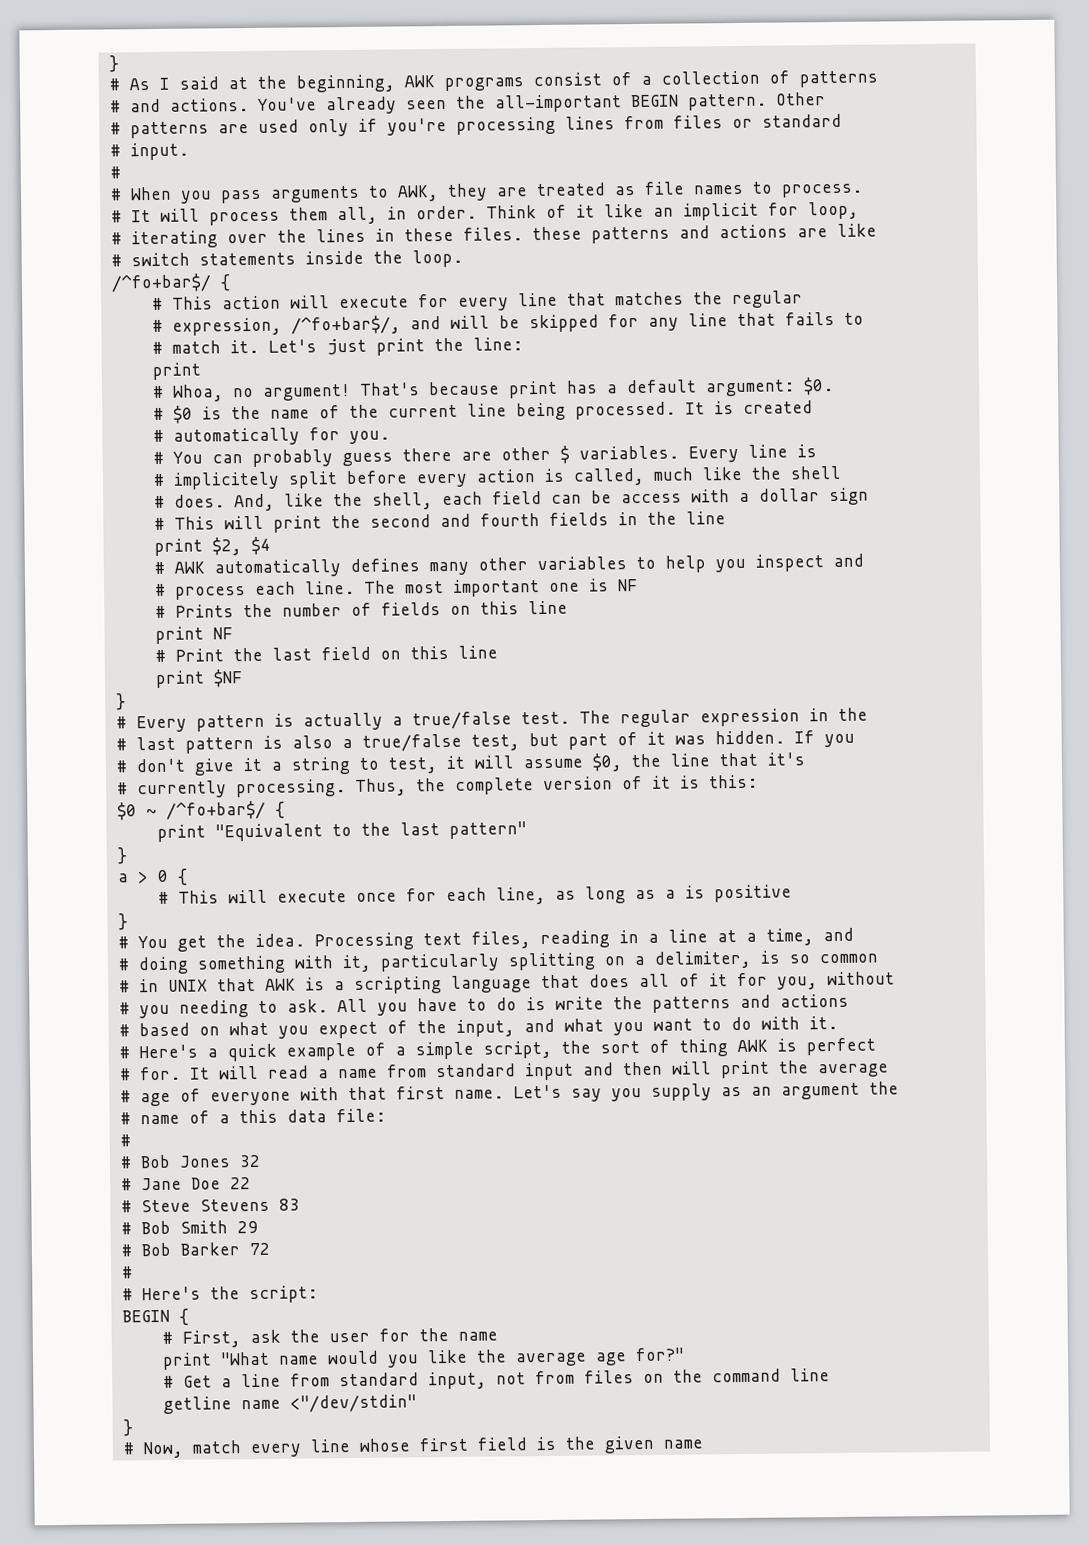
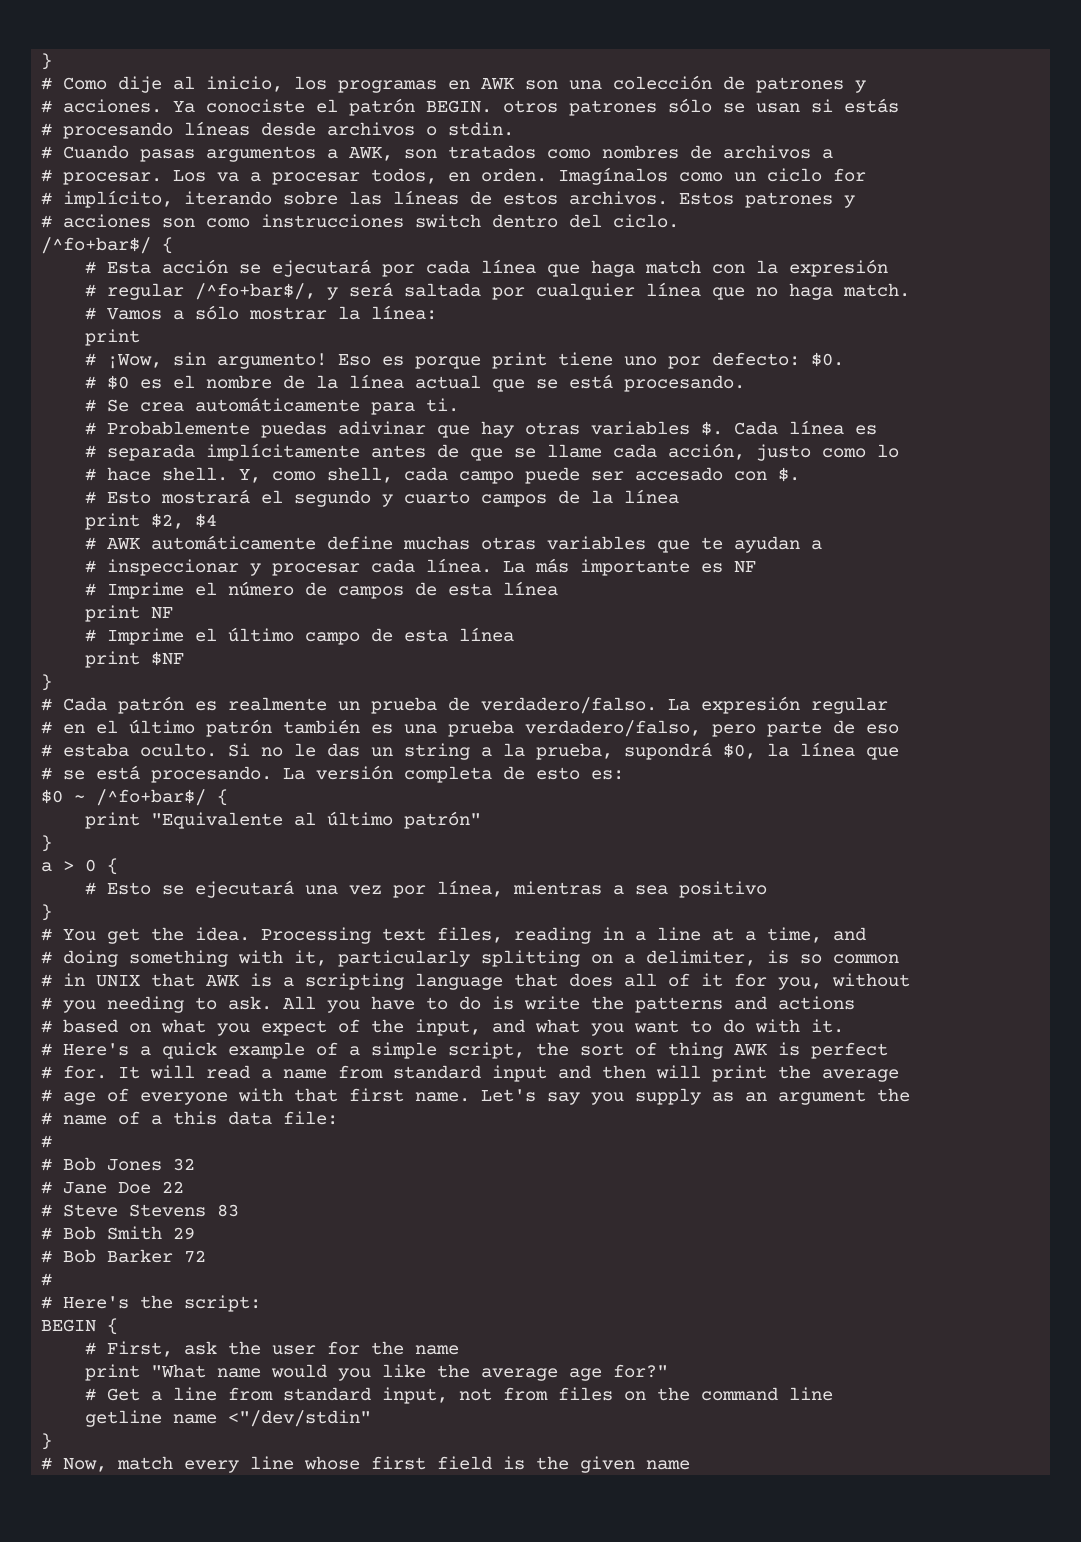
[108,55,119,73] [108,70,878,93] [109,92,826,115] [109,113,842,139] [109,142,189,161] [109,166,121,179] [109,181,863,204] [110,201,859,226] [110,223,877,249] [110,249,463,268] [110,273,231,293] [151,290,803,311] [151,311,864,336] [151,337,523,356] [151,362,201,381] [151,377,834,402] [152,400,813,424] [152,427,390,446] [152,444,817,467] [152,465,841,490] [153,487,869,512] [153,511,726,533] } // # As I said at the beginning, AWK programs consist of a collection of patterns // # and actions. You've already seen the all-important BEGIN pattern. Other // # patterns are used only if you're processing lines from files or standard // # input. // # // # When you pass arguments to AWK, they are treated as file names to process. // # It will process them all, in order. Think of it like an implicit for loop, // # iterating over the lines in these files. these patterns and actions are like // # switch statements inside the loop. // /^fo+bar$/ { // # This action will execute for every line that matches the regular // # expression, /^fo+bar$/, and will be skipped for any line that fails to // # match it. Let's just print the line: // print // # Whoa, no argument! That's because print has a default argument: $0. // # $0 is the name of the current line being processed. It is created // # automatically for you. // # You can probably guess there are other $ variables. Every line is // # implicitely split before every action is called, much like the shell // # does. And, like the shell, each field can be access with a dollar sign // # This will print the second and fourth fields in the line -> [41,53,53,70] [41,75,867,93] [41,98,900,116] [41,121,515,139] [41,145,834,162] [41,167,867,185] [41,190,856,208] [41,214,680,228] [41,237,174,254] [85,259,889,277] [85,282,911,300] [85,305,438,320] [85,329,141,346] [85,352,845,369] [85,374,746,392] [85,397,460,415] [85,420,878,438] [85,443,900,461] [85,467,801,484] [85,489,680,507] } // # Como dije al inicio, los programas en AWK son una colección de patrones y // # acciones. Ya conociste el patrón BEGIN. otros patrones sólo se usan si estás // # procesando líneas desde archivos o stdin. // # Cuando pasas argumentos a AWK, son tratados como nombres de archivos a // # procesar. Los va a procesar todos, en orden. Imagínalos como un ciclo for // # implícito, iterando sobre las líneas de estos archivos. Estos patrones y // # acciones son como instrucciones switch dentro del ciclo. // /^fo+bar$/ { // # Esta acción se ejecutará por cada línea que haga match con la expresión // # regular /^fo+bar$/, y será saltada por cualquier línea que no haga match. // # Vamos a sólo mostrar la línea: // print // # ¡Wow, sin argumento! Eso es porque print tiene uno por defecto: $0. // # $0 es el nombre de la línea actual que se está procesando. // # Se crea automáticamente para ti. // # Probablemente puedas adivinar que hay otras variables $. Cada línea es // # separada implícitamente antes de que se llame cada acción, justo como lo // # hace shell. Y, como shell, cada campo puede ser accesado con $. // # Esto mostrará el segundo y cuarto campos de la línea
[213,553,864,578] [154,578,638,600] [154,600,568,619] [154,626,233,645] [154,645,498,663] [154,669,243,689] [115,693,126,711] [115,707,868,733] [115,730,855,754] [115,752,805,776] [116,774,758,799] automatically defines many other variables to help you inspect and // # process each line. The most important one is NF // # Prints the number of fields on this line // print NF // # Print the last field on this line // print $NF // } // # Every pattern is actually a true/false test. The regular expression in the // # last pattern is also a true/false test, but part of it was hidden. If you // # don't give it a string to test, it will assume $0, the line that it's // # currently processing. Thus, the complete version of it is this: -> [151,535,823,553] [85,558,757,576] [85,581,559,599] [85,605,174,622] [85,627,515,645] [85,651,185,668] [41,674,53,691] [41,696,889,714] [41,719,900,737] [41,742,900,760] [41,765,625,783] automáticamente define muchas otras variables que te ayudan a // # inspeccionar y procesar cada línea. La más importante es NF // # Imprime el número de campos de esta línea // print NF // # Imprime el último campo de esta línea // print $NF // } // # Cada patrón es realmente un prueba de verdadero/falso. La expresión regular // # en el último patrón también es una prueba verdadero/falso, pero parte de eso // # estaba oculto. Si no le das un string a la prueba, supondrá $0, la línea que // # se está procesando. La versión completa de esto es:
[214,821,527,842] "Equivalent to the last pattern" -> [151,811,482,829] "Equivalente al último patrón"
[177,884,792,905] This will execute once for each line, as long as a is positive -> [107,880,768,898] Esto se ejecutará una vez por línea, mientras a sea positivo

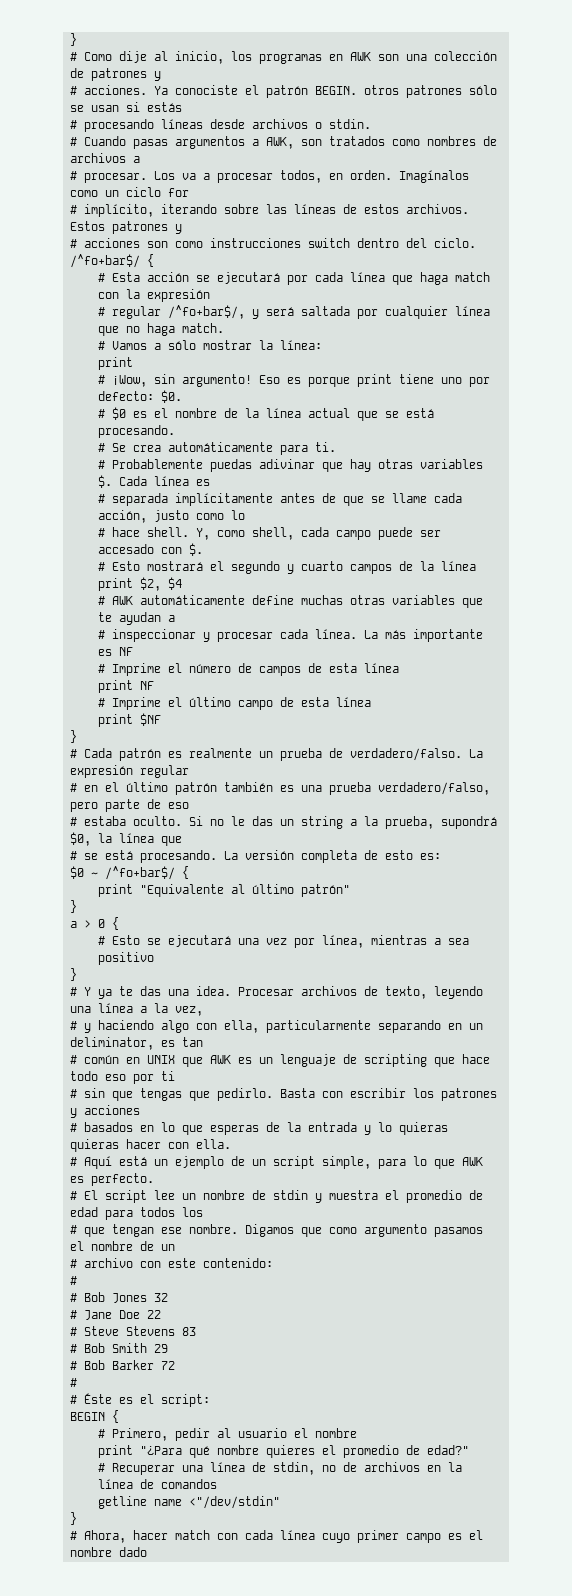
[63,927,867,944] [41,950,900,967] [41,973,911,990] [41,996,856,1013] [41,1019,845,1036] [41,1042,889,1059] [41,1065,900,1082] [41,1088,911,1105] [41,1111,339,1125] You get the idea. Processing text files, reading in a line at a time, and // # doing something with it, particularly splitting on a delimiter, is so common // # in UNIX that AWK is a scripting language that does all of it for you, without // # you needing to ask. All you have to do is write the patterns and actions // # based on what you expect of the input, and what you want to do with it. // # Here's a quick example of a simple script, the sort of thing AWK is perfect // # for. It will read a name from standard input and then will print the average // # age of everyone with that first name. Let's say you supply as an argument the // # name of a this data file: -> [83,986,483,999] [69,1003,203,1016] [69,1020,483,1033] [69,1037,203,1050] [69,1054,490,1067] [69,1071,175,1084] [69,1088,497,1101] [69,1105,140,1118] [69,1122,448,1135] [69,1139,231,1152] [69,1156,483,1169] [69,1173,154,1186] [69,1190,483,1203] [69,1207,203,1220] [69,1224,483,1237] [69,1241,175,1251] [69,1258,273,1268] Y ya te das una idea. Procesar archivos de texto, leyendo una línea a la vez, // # y haciendo algo con ella, particularmente separando en un deliminator, es tan // # común en UNIX que AWK es un lenguaje de scripting que hace todo eso por ti // # sin que tengas que pedirlo. Basta con escribir los patrones y acciones // # basados en lo que esperas de la entrada y lo quieras quieras hacer con ella. // # Aquí está un ejemplo de un script simple, para lo que AWK es perfecto. // # El script lee un nombre de stdin y muestra el promedio de edad para todos los // # que tengan ese nombre. Digamos que como argumento pasamos el nombre de un // # archivo con este contenido:
[63,1295,174,1309] Here's the -> [83,1393,154,1404] Éste es el
[107,1341,460,1357] [85,1364,669,1381] [85,1387,834,1404] First, ask the user for the name // print "What name would you like the average age for?" // # Get a line from standard input, not from files on the command line -> [111,1428,357,1441] [97,1445,469,1458] [97,1462,462,1475] [97,1479,217,1489] Primero, pedir al usuario el nombre // print "¿Para qué nombre quieres el promedio de edad?" // # Recuperar una línea de stdin, no de archivos en la línea de comandos
[63,1456,691,1473] Now, match every line whose first field is the given name -> [83,1530,483,1543] [69,1547,147,1557] Ahora, hacer match con cada línea cuyo primer campo es el nombre dado

